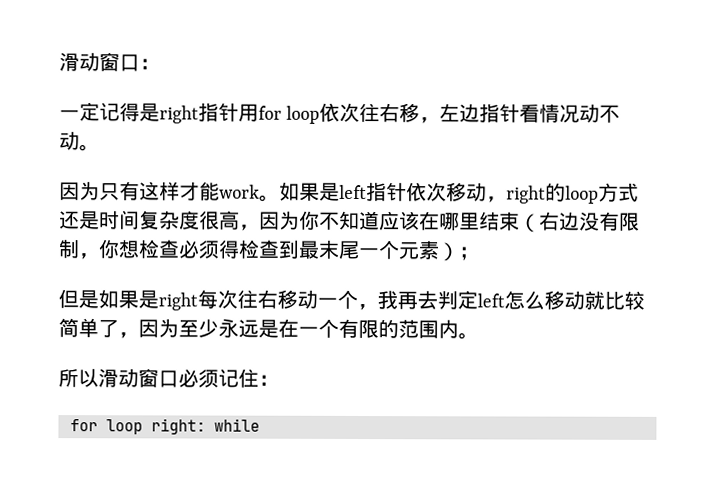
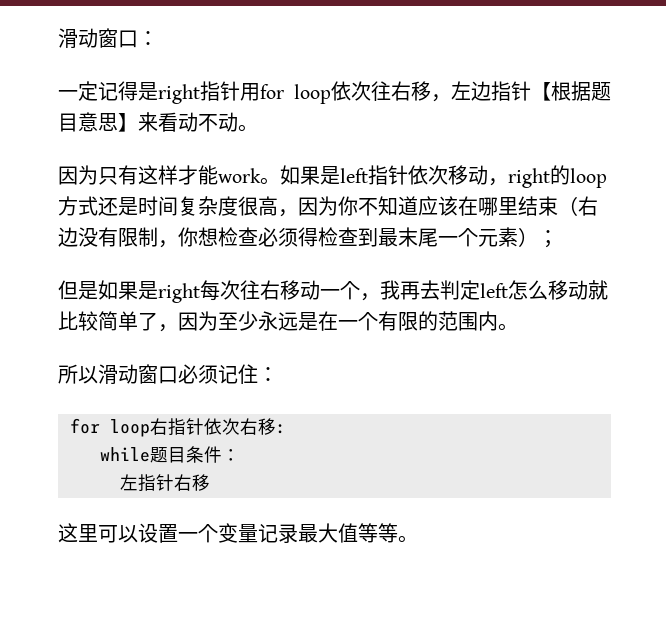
[519,103,581,123] 看情况 -> [531,81,611,101] [58,112,178,132] 【根据题目意思】来看
[150,418,260,435] right: while -> [150,418,286,436] [100,446,240,463] [120,474,210,492] [58,523,418,543] 右指针依次右移: // while题目条件： // 左指针右移 // 这里可以设置一个变量记录最大值等等。

